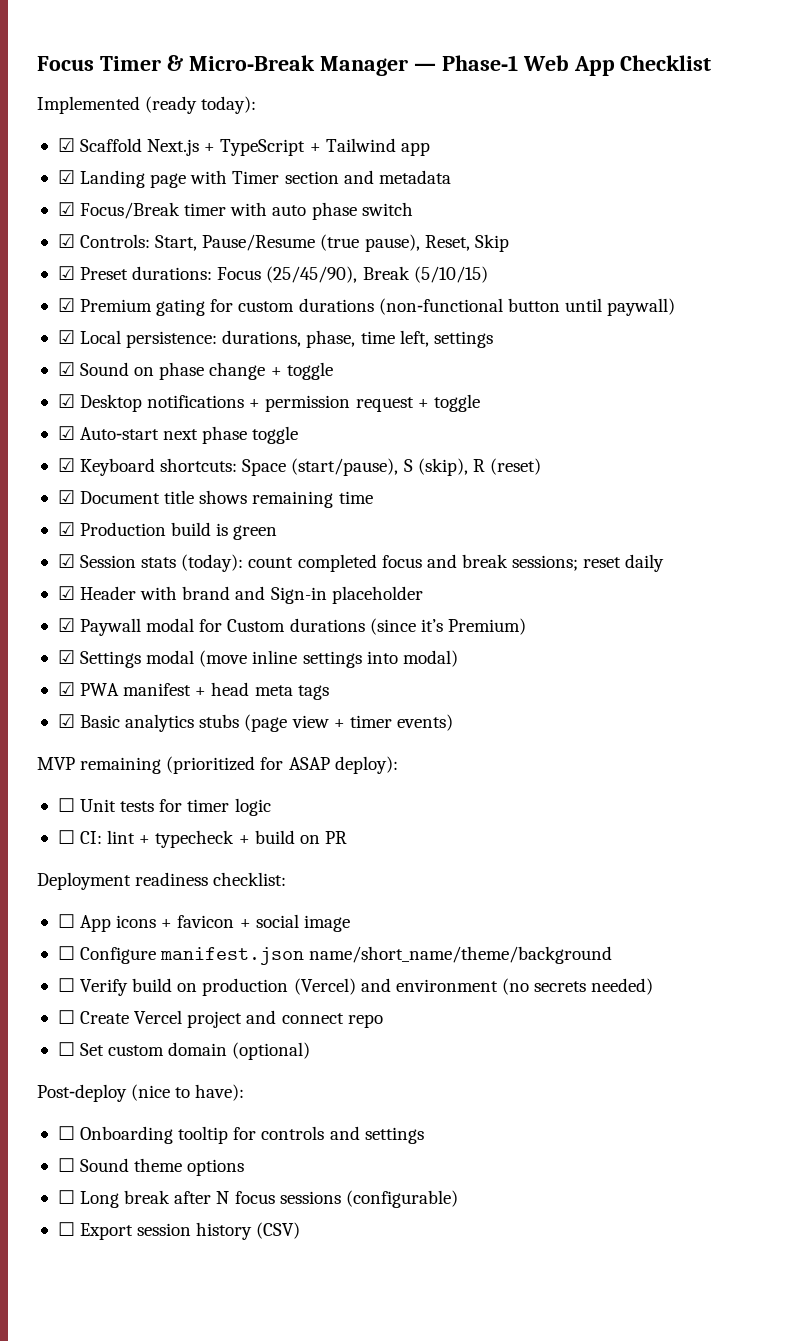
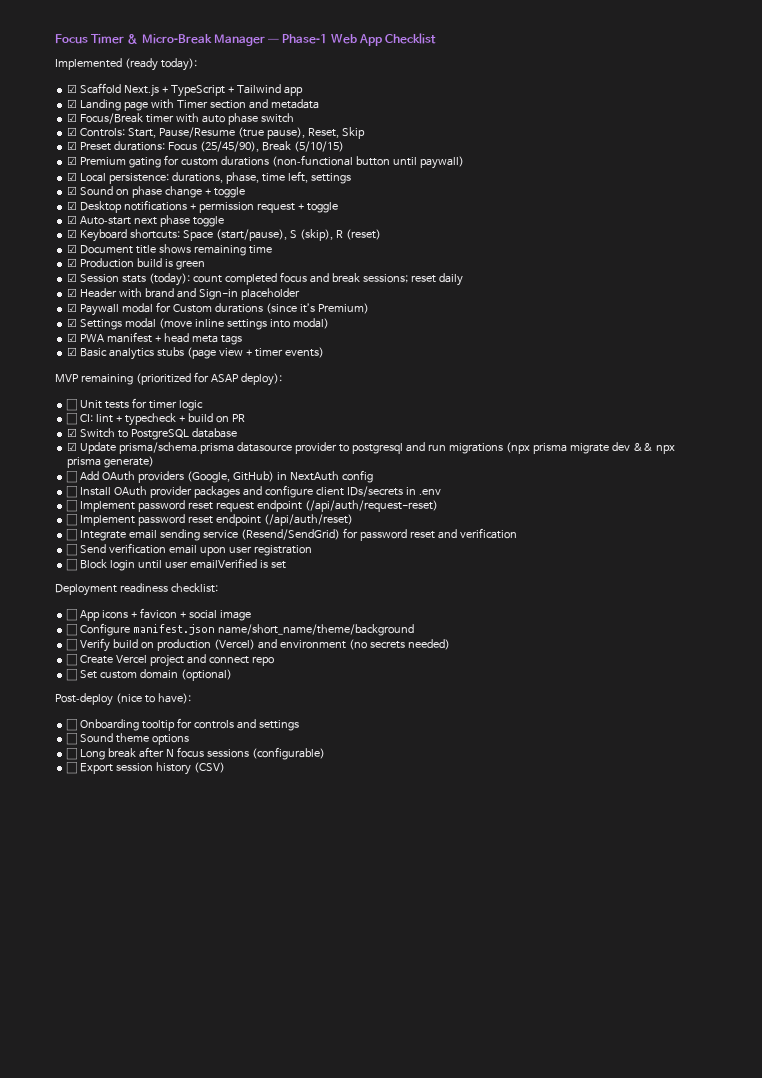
(347, 837) none -> [67,428,237,440] [67,442,675,454] [67,456,155,468] [66,470,373,483] [66,485,441,498] [66,500,438,512] [66,514,353,526] [66,528,517,541] [66,543,312,556] [66,558,286,571] // ☑ Switch to PostgreSQL database // ☑ Update prisma/schema.prisma datasource provider to postgresql and run migrations (npx prisma migrate dev && npx prisma generate) // ☐ Add OAuth providers (Google, GitHub) in NextAuth config // ☐ Install OAuth provider packages and configure client IDs/secrets in .env // ☐ Implement password reset request endpoint (/api/auth/request-reset) // ☐ Implement password reset endpoint (/api/auth/reset) // ☐ Integrate email sending service (Resend/SendGrid) for password reset and verification // ☐ Send verification email upon user registration // ☐ Block login until user emailVerified is set

